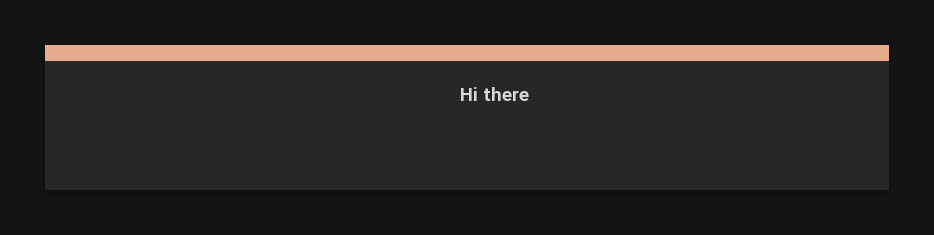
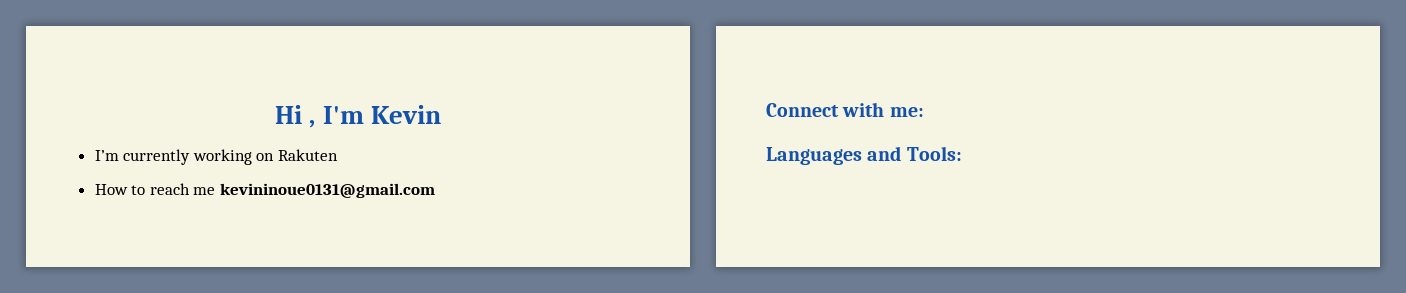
[483,87,529,101] there -> [309,105,441,128] [94,149,339,165] [94,183,436,198] [766,102,924,117] [766,146,962,165] , I'm Kevin // I’m currently working on Rakuten // How to reach me kevininoue0131@gmail.com // Connect with me: // Languages and Tools:

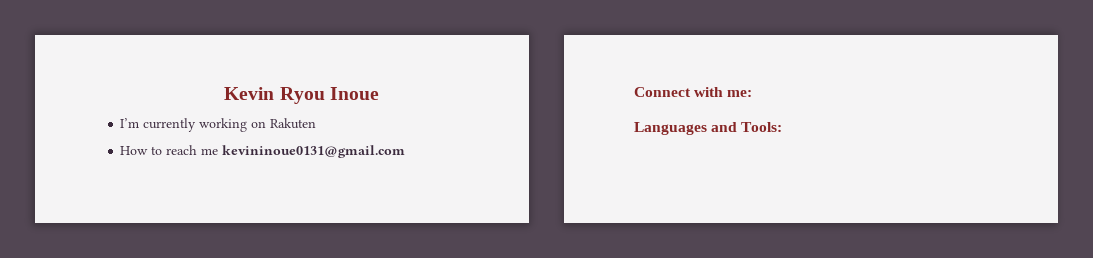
[275,105,364,128] Hi , I'm -> (224, 93) none
(441, 114) none -> [279,87,379,104] Ryou Inoue

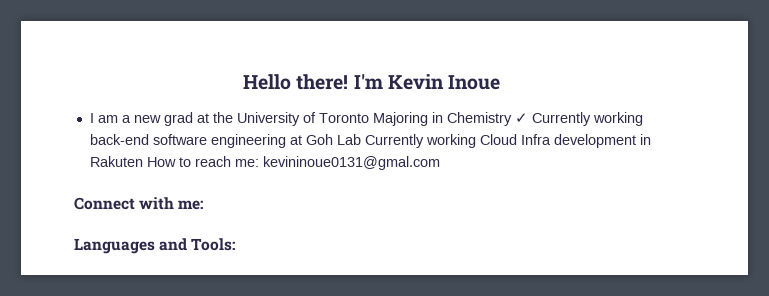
[224,87,379,104] [120,118,267,132] Kevin Ryou Inoue // I’m currently working on -> [242,74,501,90] [89,112,643,126] [89,134,651,148] Hello there! I'm Kevin Inoue // I am a new grad at the University of Toronto Majoring in Chemistry ✓ Currently working back-end software engineering at Goh Lab Currently working Cloud Infra development in
(317, 123) // -> (143, 161) none
[201,145,406,158] me kevininoue0131@gmail.com -> [234,156,440,170] me: kevininoue0131@gmal.com

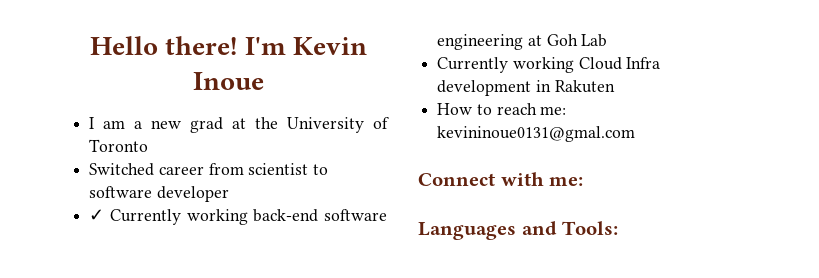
[372,112,512,126] Majoring in Chemistry -> [89,163,329,176] [89,186,229,202] // Switched career from scientist to software developer //
(361, 139) none -> (608, 40) //
(143, 161) none -> (615, 86) //

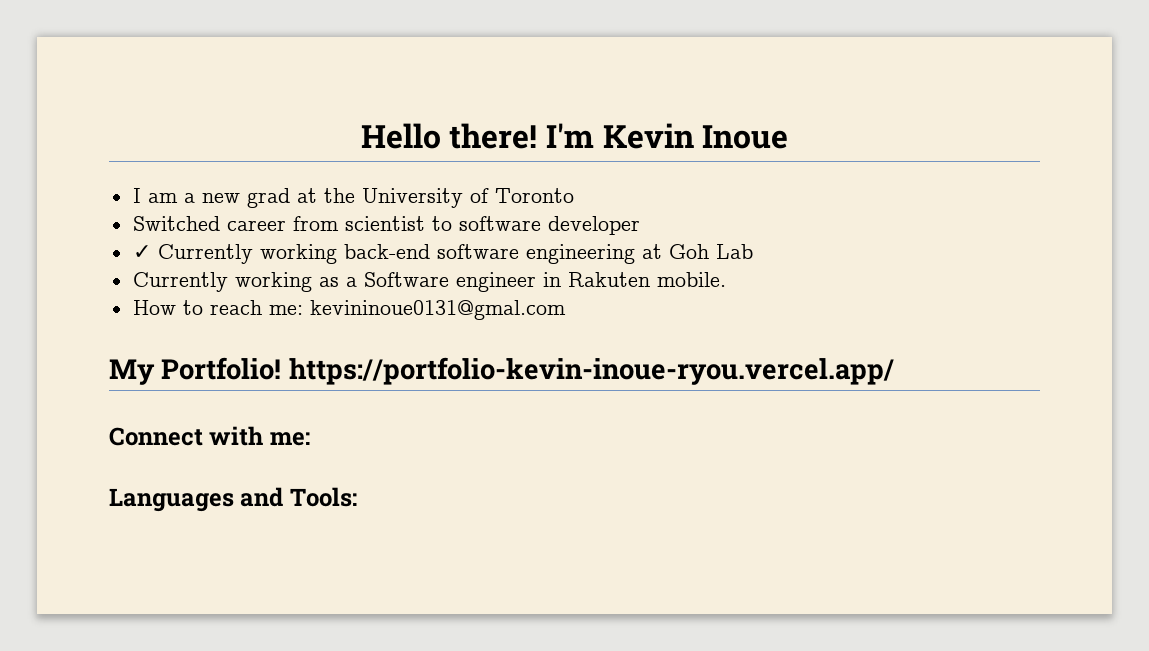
[578,57,661,70] [437,80,532,96] Cloud Infra development -> [318,272,536,292] as a Software engineer
(615, 86) none -> [656,272,726,287] mobile.
(636, 134) none -> [109,357,894,385] // My Portfolio! https://portfolio-kevin-inoue-ryou.vercel.app/

